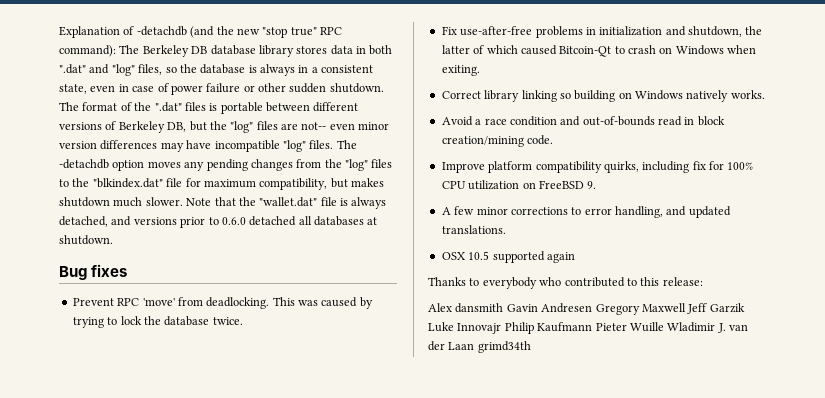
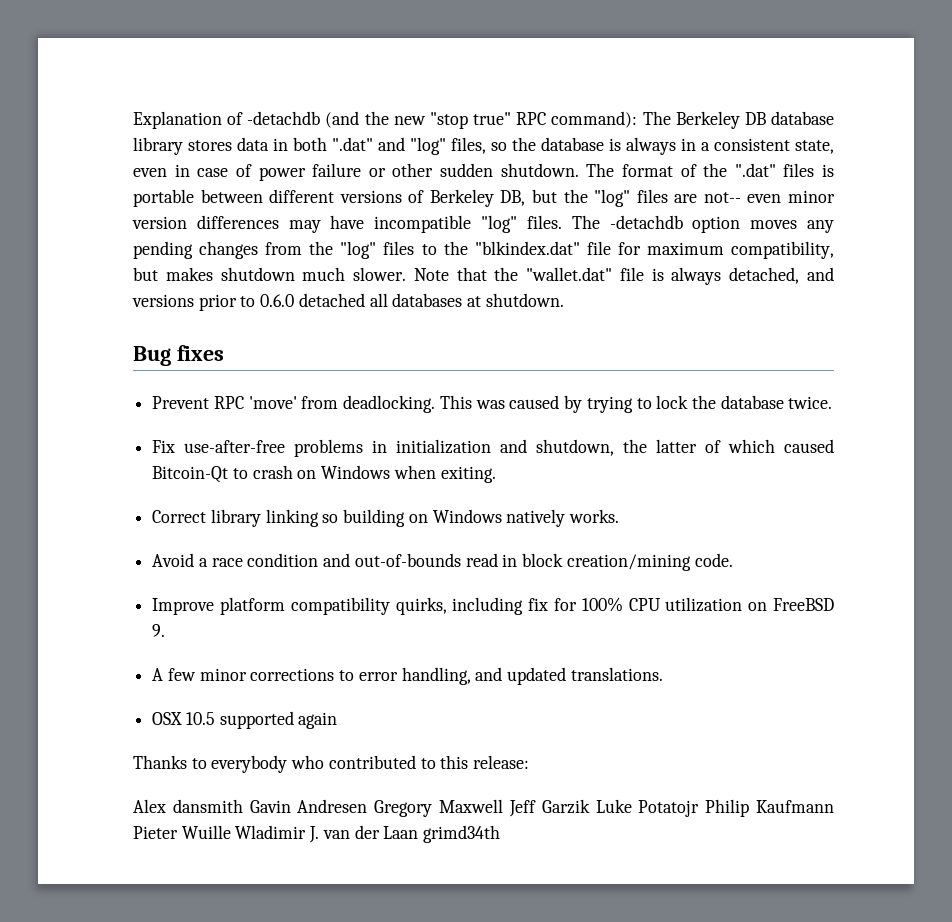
[457,323,502,334] Innovajr -> [638,800,700,817] Potatojr

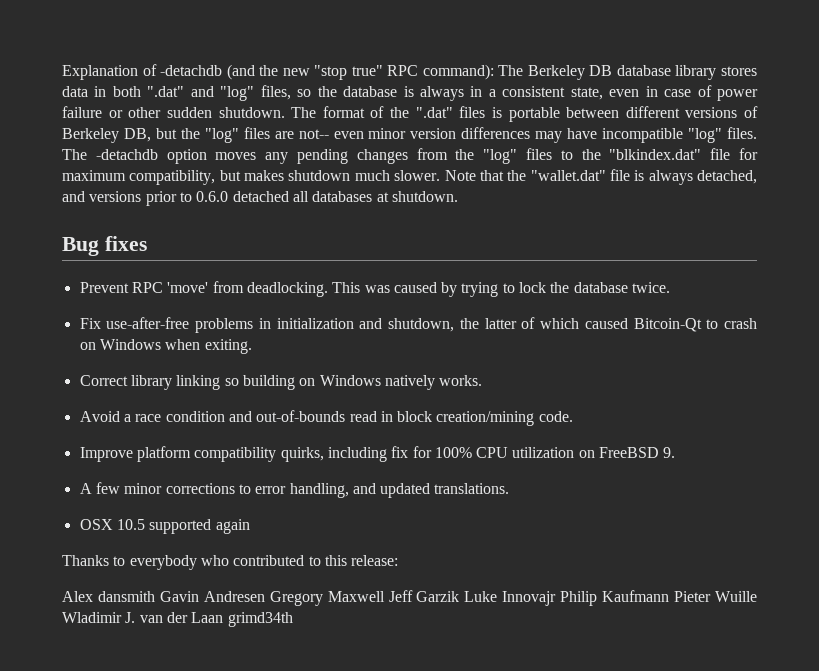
[638,800,700,817] Potatojr -> [502,591,557,606] Innovajr

